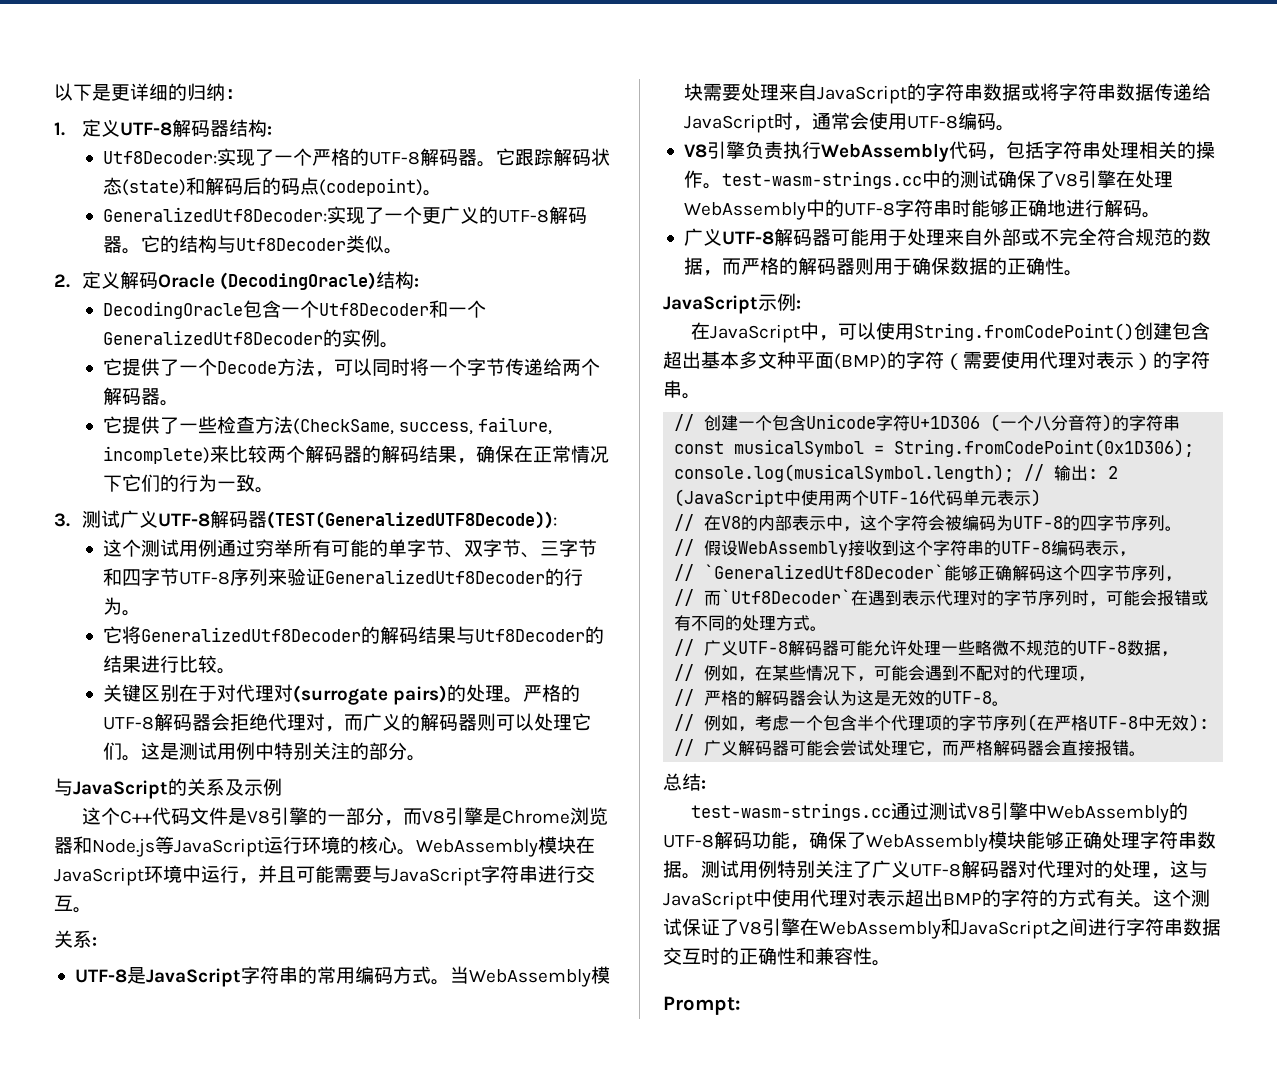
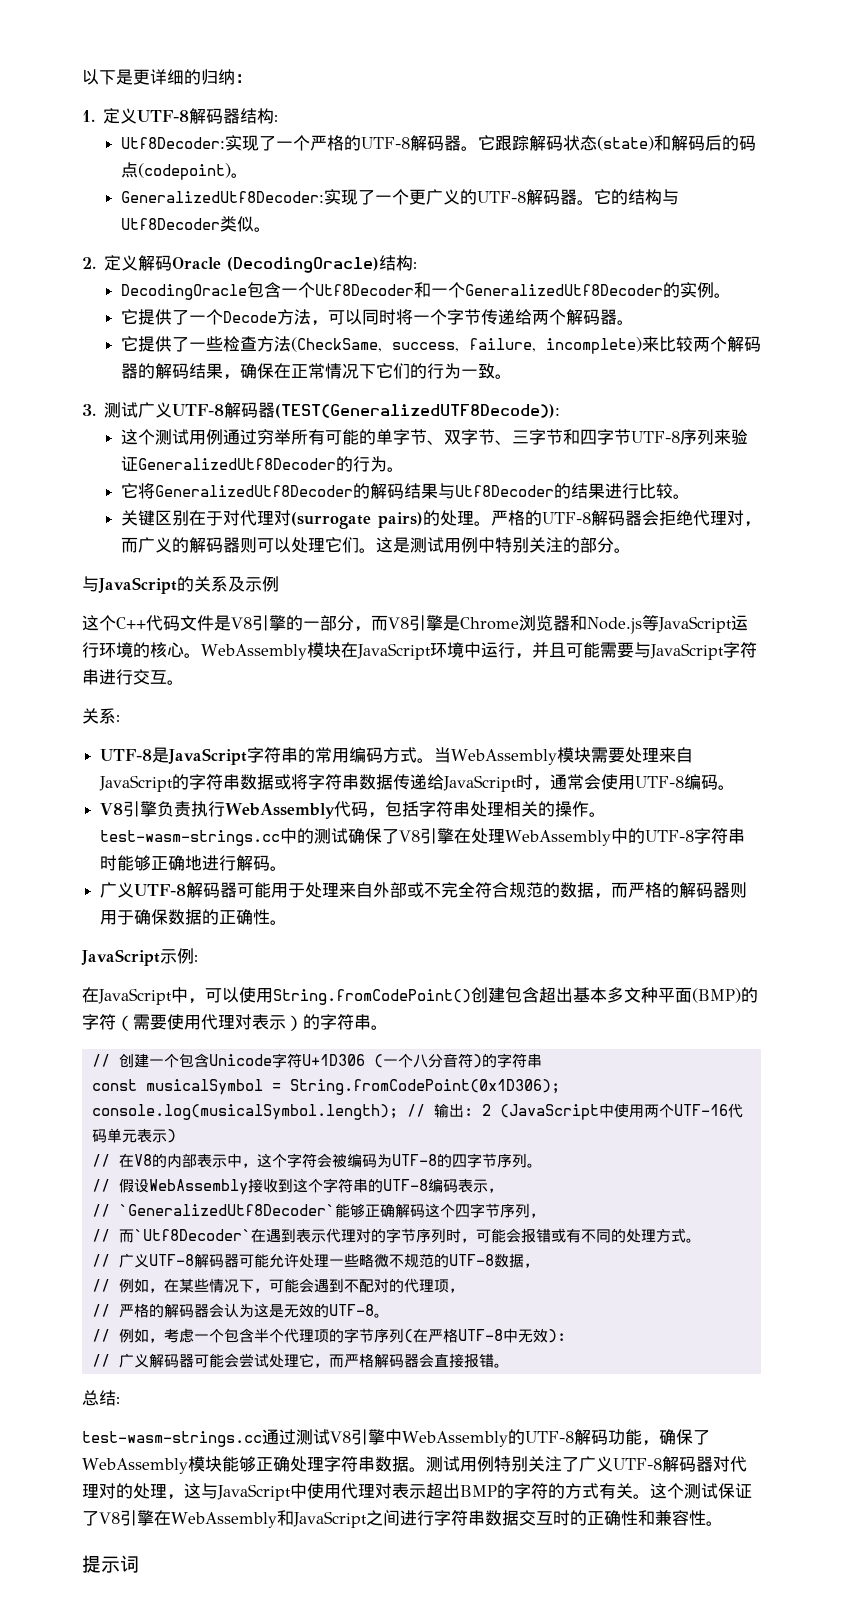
[663,996,741,1015] Prompt: -> [82,1555,139,1573] 提示词

